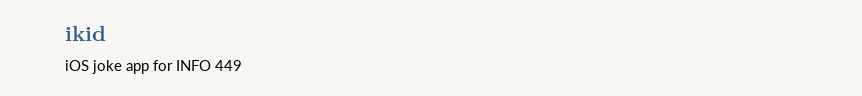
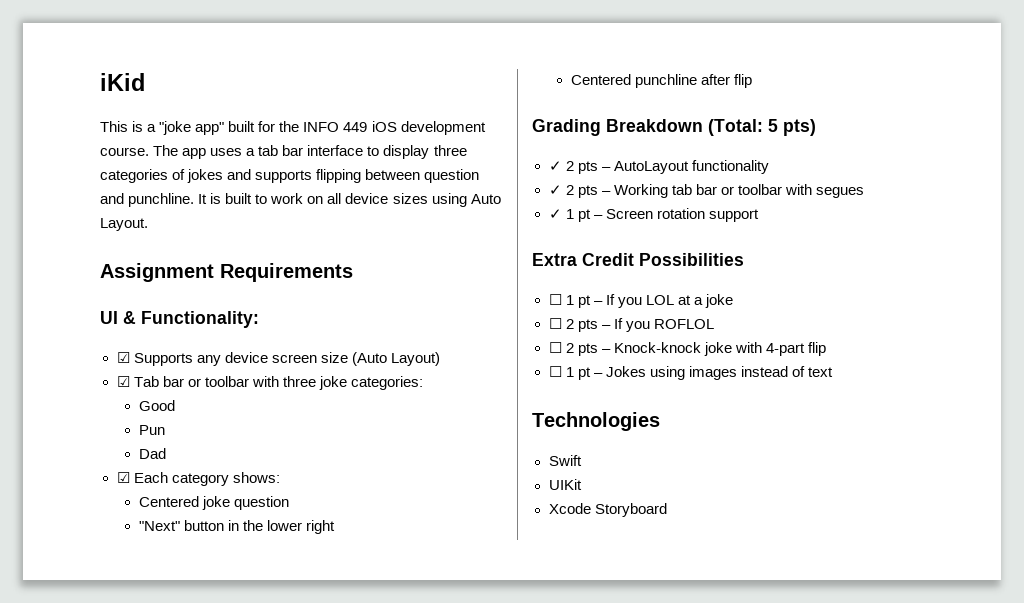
[65,26,106,41] [65,60,242,74] ikid // iOS joke app for INFO 449 -> [100,73,145,91] [100,121,486,135] [100,145,467,159] [100,169,480,183] [100,193,501,207] [100,218,148,231] [100,263,353,282] [100,311,259,328] [116,352,440,366] [116,376,423,390] [138,400,175,411] [138,425,165,435] [138,448,166,459] [116,472,280,486] [138,496,289,510] [138,520,335,534] [570,74,752,88] [532,119,816,136] [548,160,769,174] [548,184,864,198] [548,208,759,222] [532,253,744,266] [548,294,733,308] [548,318,714,332] [548,342,826,356] [548,366,833,380] [532,412,660,431] [548,455,582,466] [548,479,582,490] [548,503,667,517] iKid // This is a "joke app" built for the INFO 449 iOS development course. The app uses a tab bar interface to display three categories of jokes and supports flipping between question and punchline. It is built to work on all device sizes using Auto Layout. // Assignment Requirements // UI & Functionality: // ☑ Supports any device screen size (Auto Layout) // ☑ Tab bar or toolbar with three joke categories: // Good // Pun // Dad // ☑ Each category shows: // Centered joke question // "Next" button in the lower right // Centered punchline after flip // Grading Breakdown (Total: 5 pts) // ✓ 2 pts – AutoLayout functionality // ✓ 2 pts – Working tab bar or toolbar with segues // ✓ 1 pt – Screen rotation support // Extra Credit Possibilities // ☐ 1 pt – If you LOL at a joke // ☐ 2 pts – If you ROFLOL // ☐ 2 pts – Knock-knock joke with 4-part flip // ☐ 1 pt – Jokes using images instead of text // Technologies // Swift // UIKit // Xcode Storyboard

